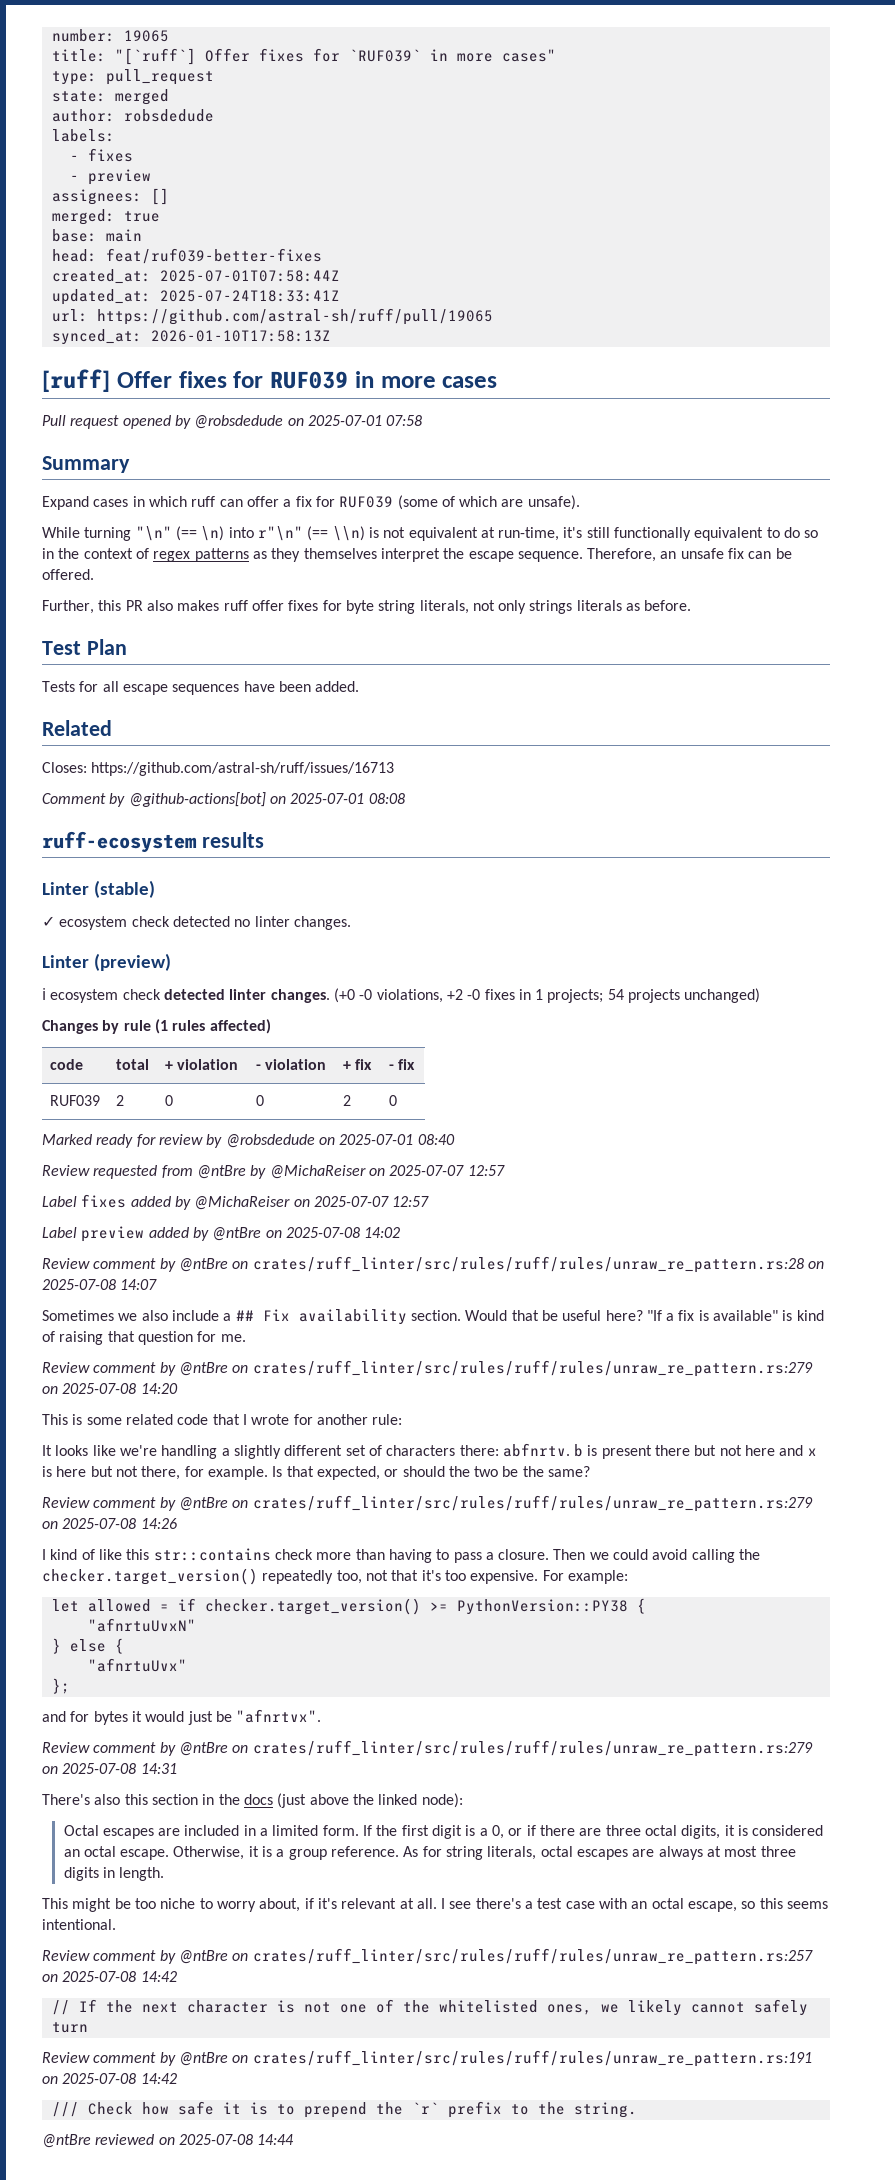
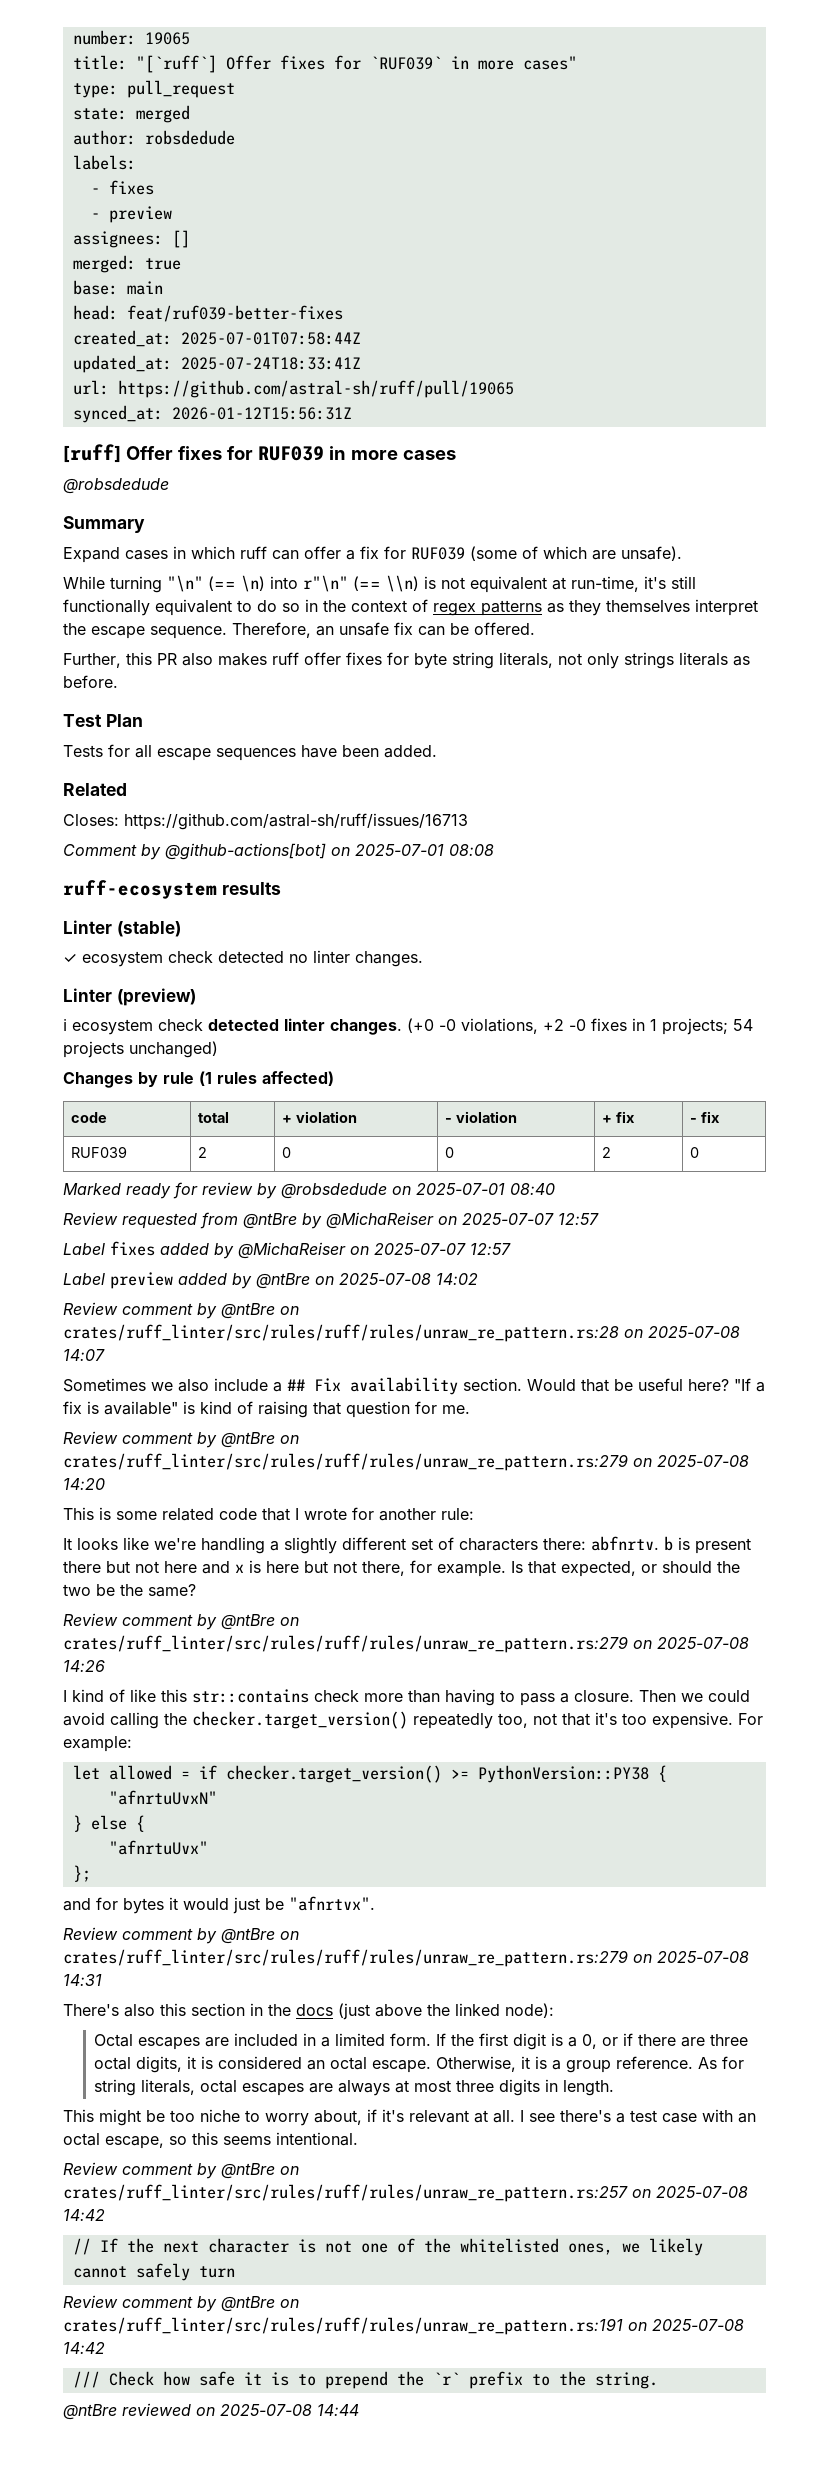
[150,330,331,342] 2026-01-10T17:58:13Z -> [171,407,352,420] 2026-01-12T15:56:31Z
[42,415,423,429] Pull request opened by @robsdedude on 2025-07-01 07:58 -> [63,478,169,494] @robsdedude

